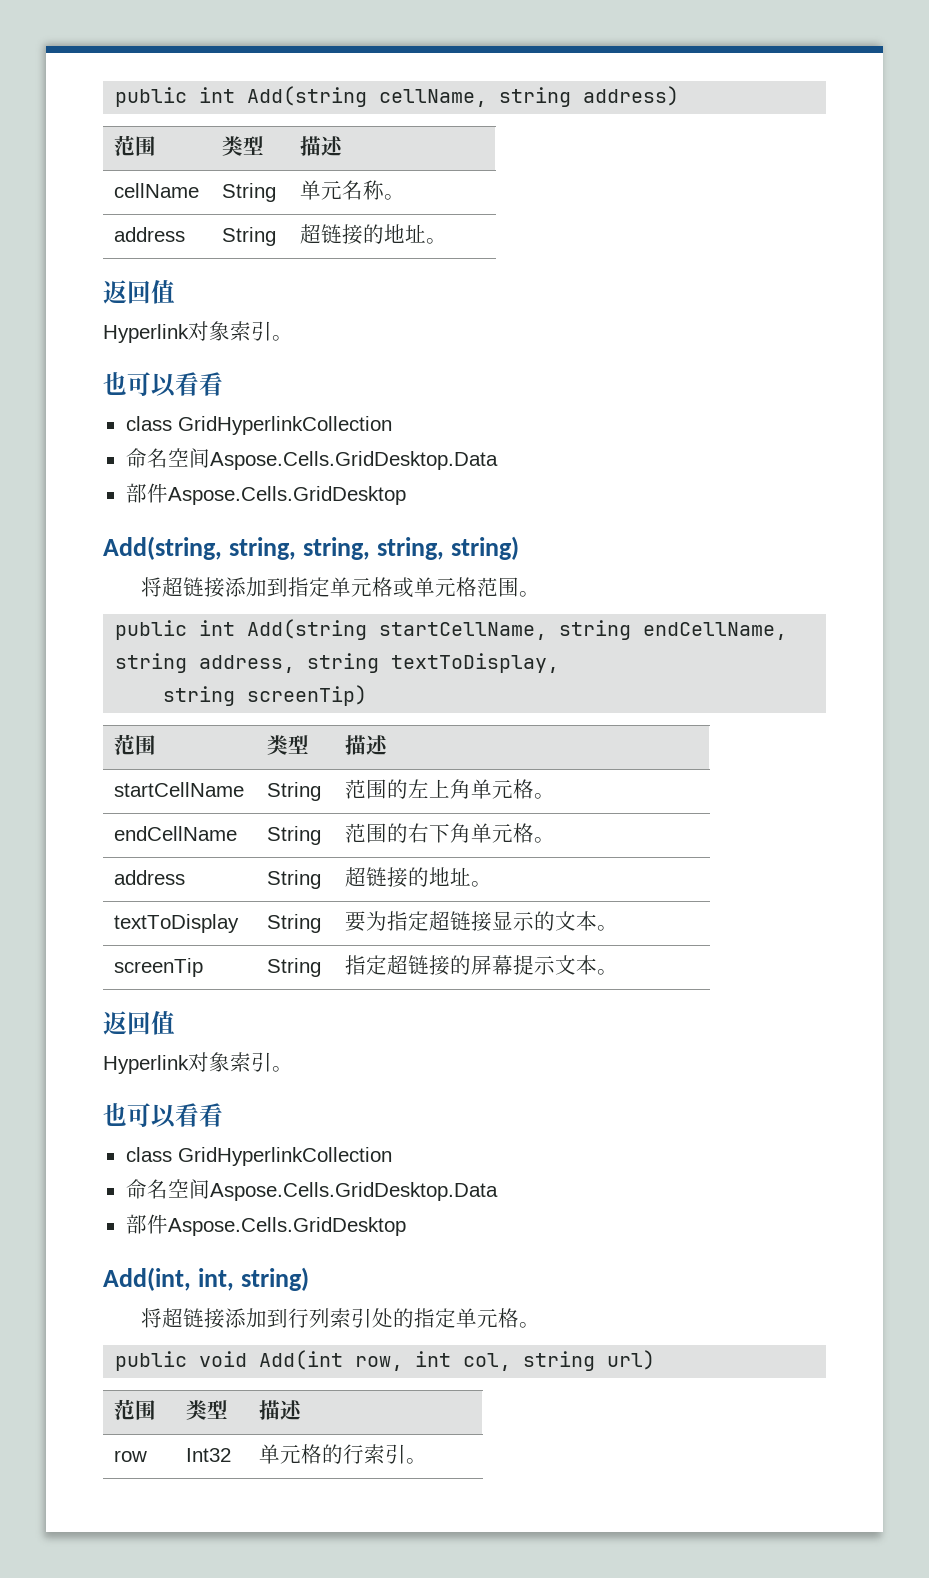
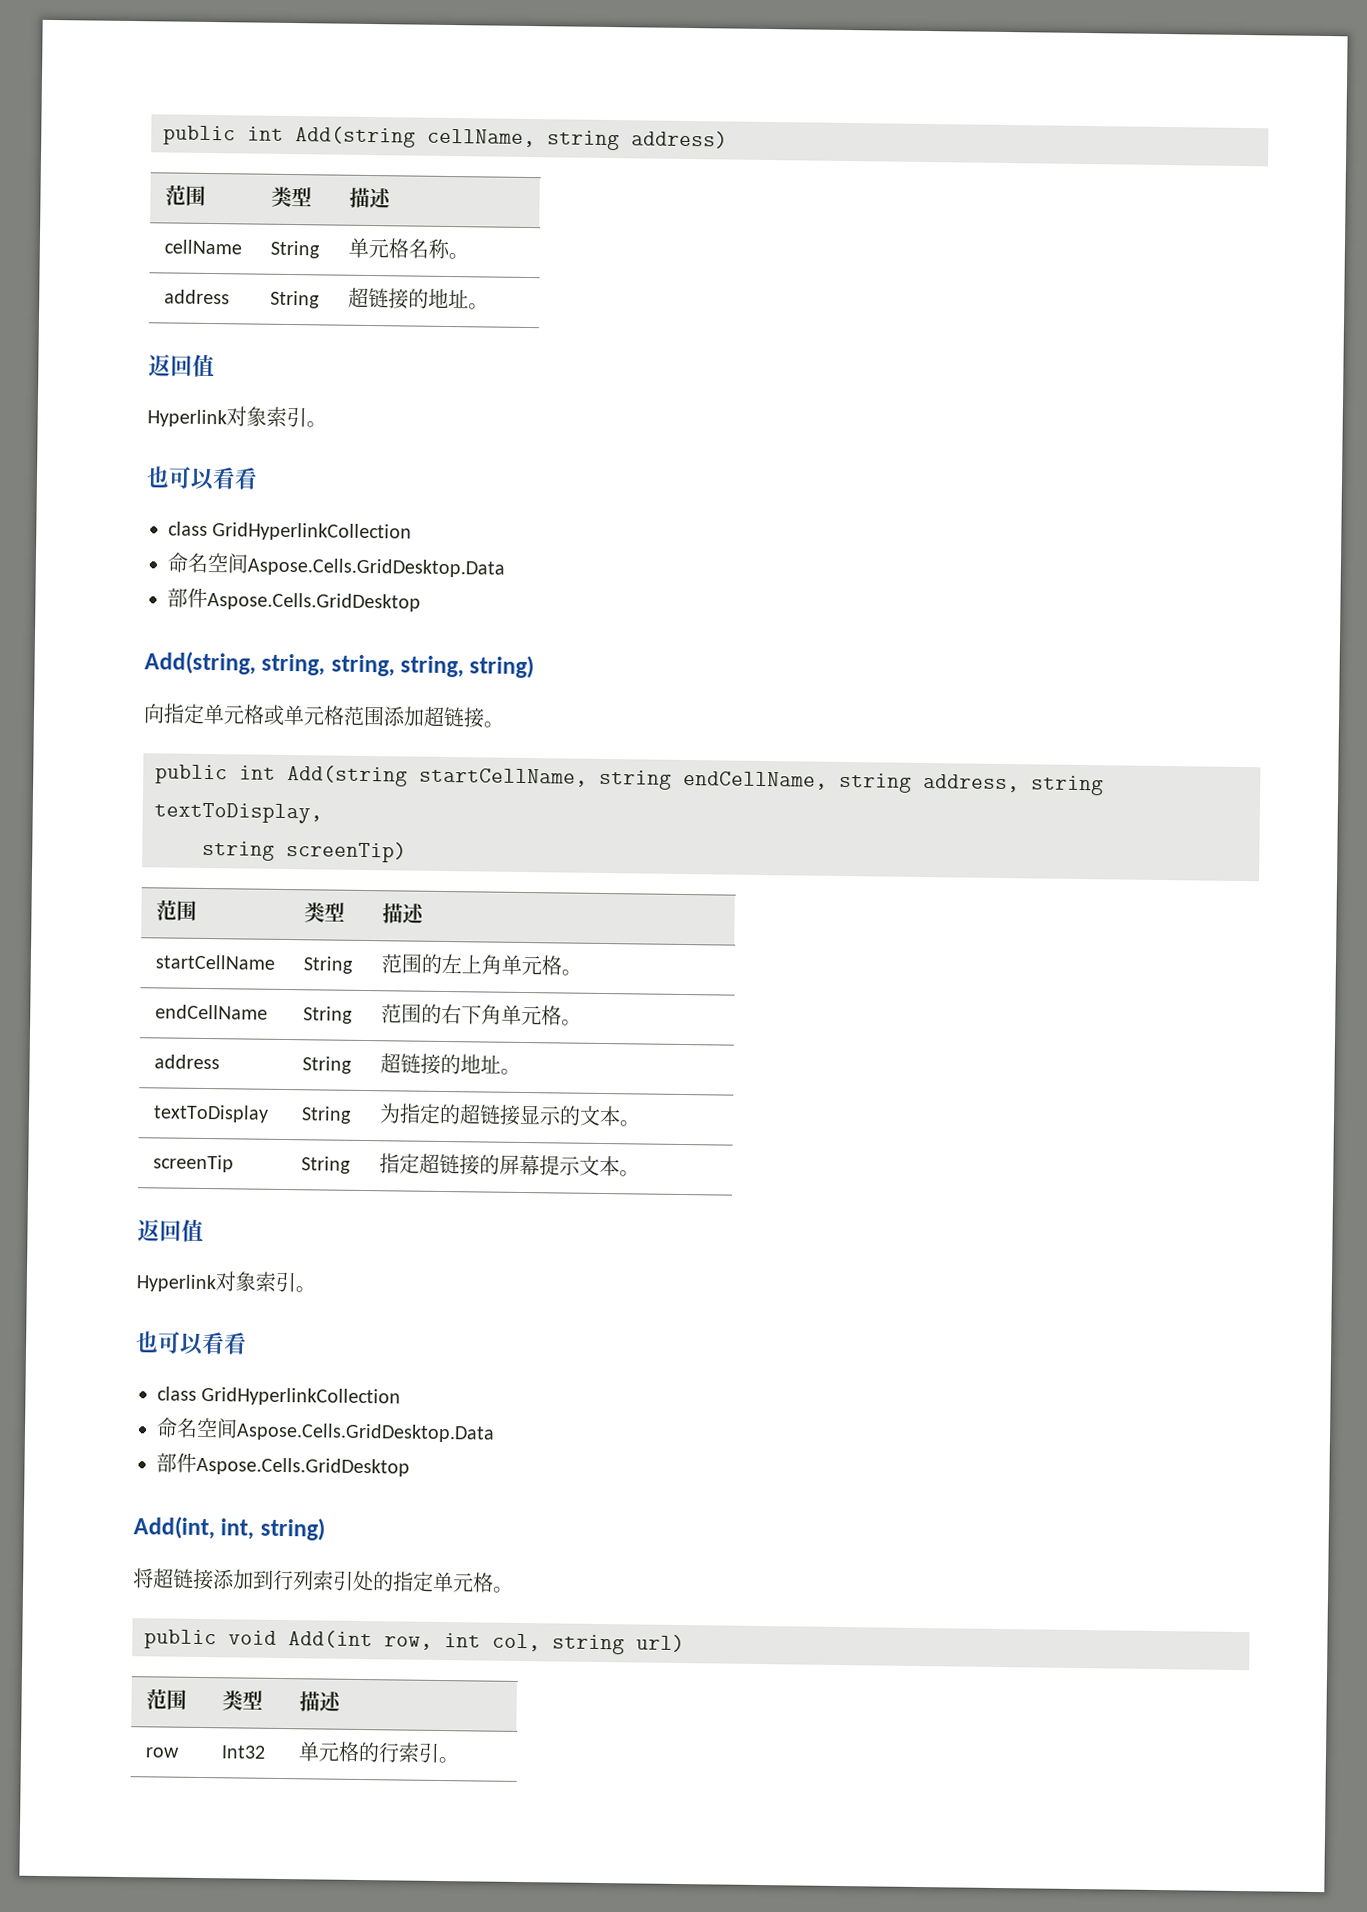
(343, 190) none -> [387,238,409,259] 格
[141,577,289,598] 将超链接添加到 -> [143,703,165,724] 向
(520, 587) none -> [383,706,485,729] 添加超链接
[345,911,430,932] 要为指定 -> [378,1103,461,1125] 为指定的

